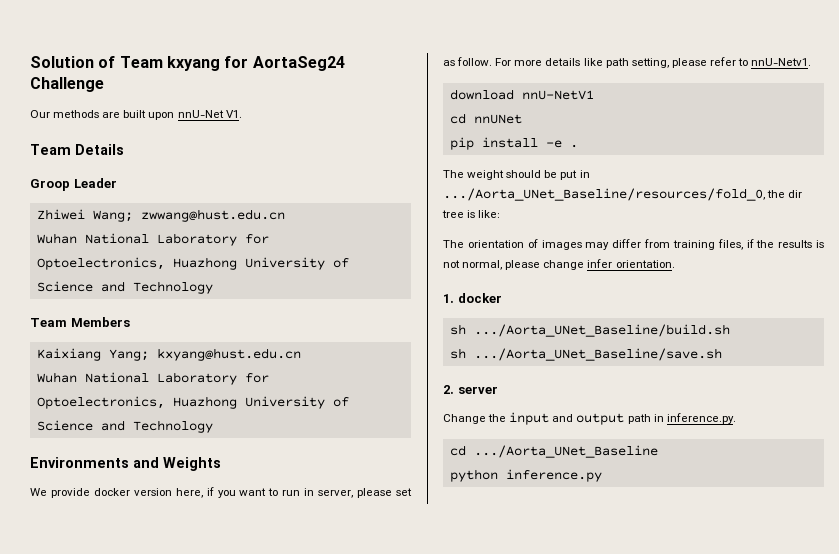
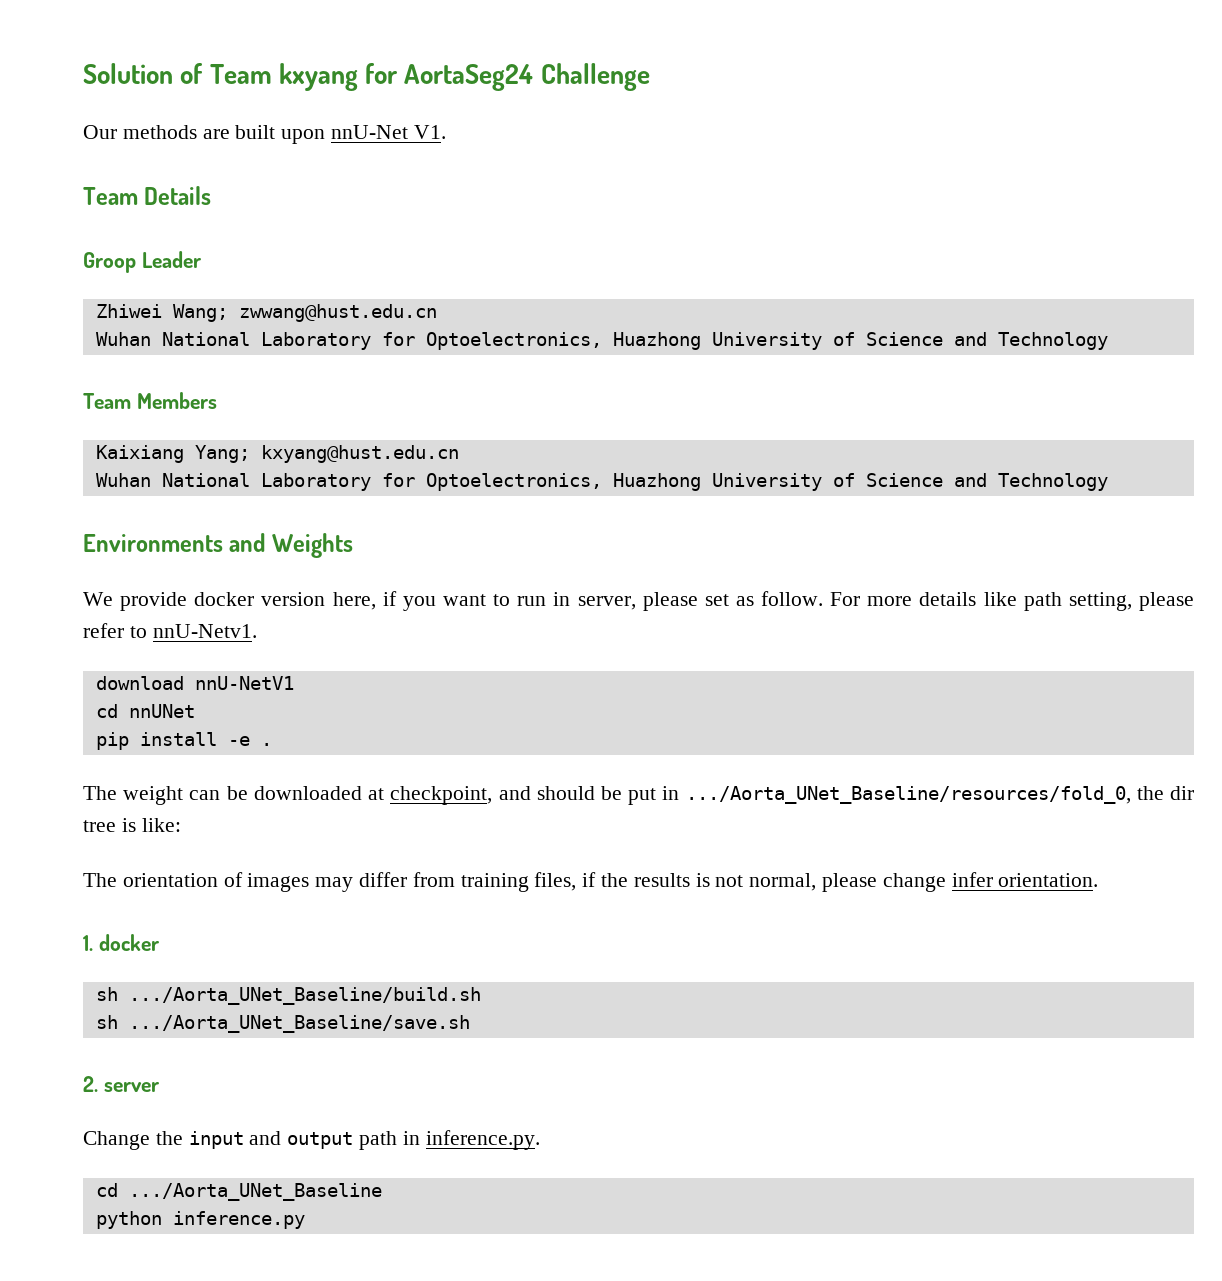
(505, 175) none -> [189,786,531,805] can be downloaded at checkpoint, and

